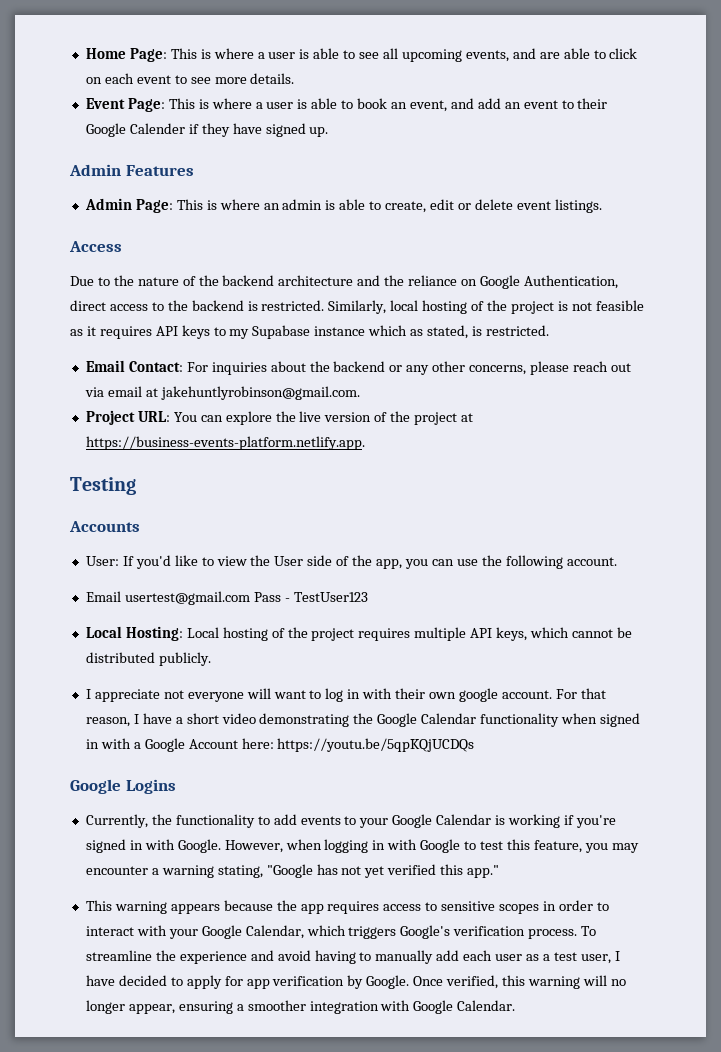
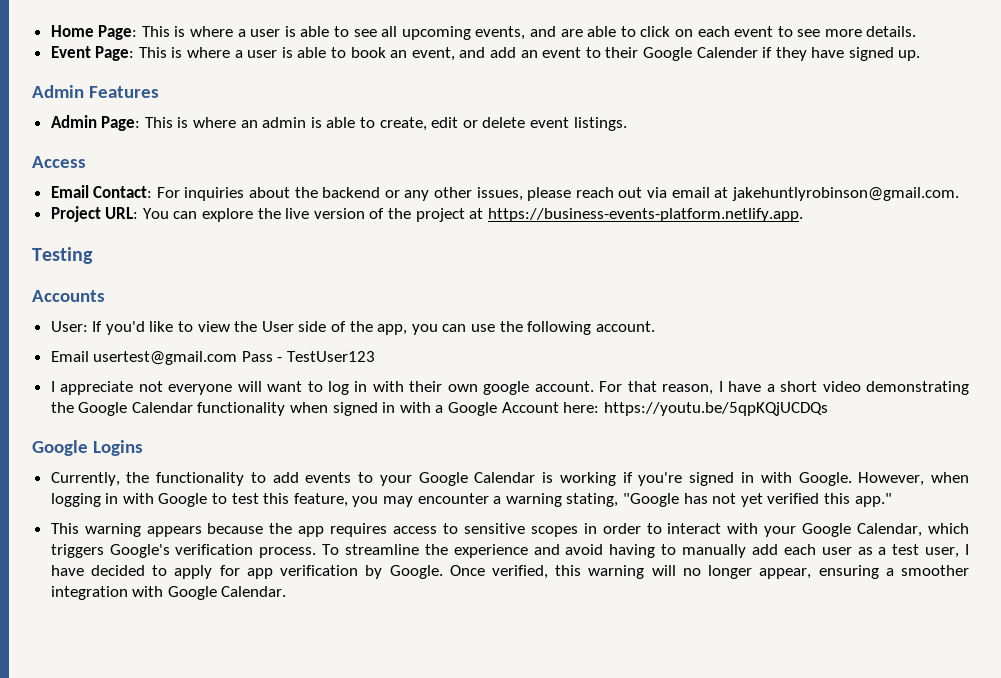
[70,275,618,289] [70,300,644,314] [70,325,549,339] // Due to the nature of the backend architecture and the reliance on Google Authentication, direct access to the backend is restricted. Similarly, local hosting of the project is not feasible as it requires API keys to my Supabase instance which as stated, is restricted. -> (86, 162) none
[469,365,527,375] concerns, -> [476,187,523,201] issues,
[85,626,632,641] [85,652,211,666] // Local Hosting: Local hosting of the project requires multiple API keys, which cannot be distributed publicly. -> (376, 356) none

